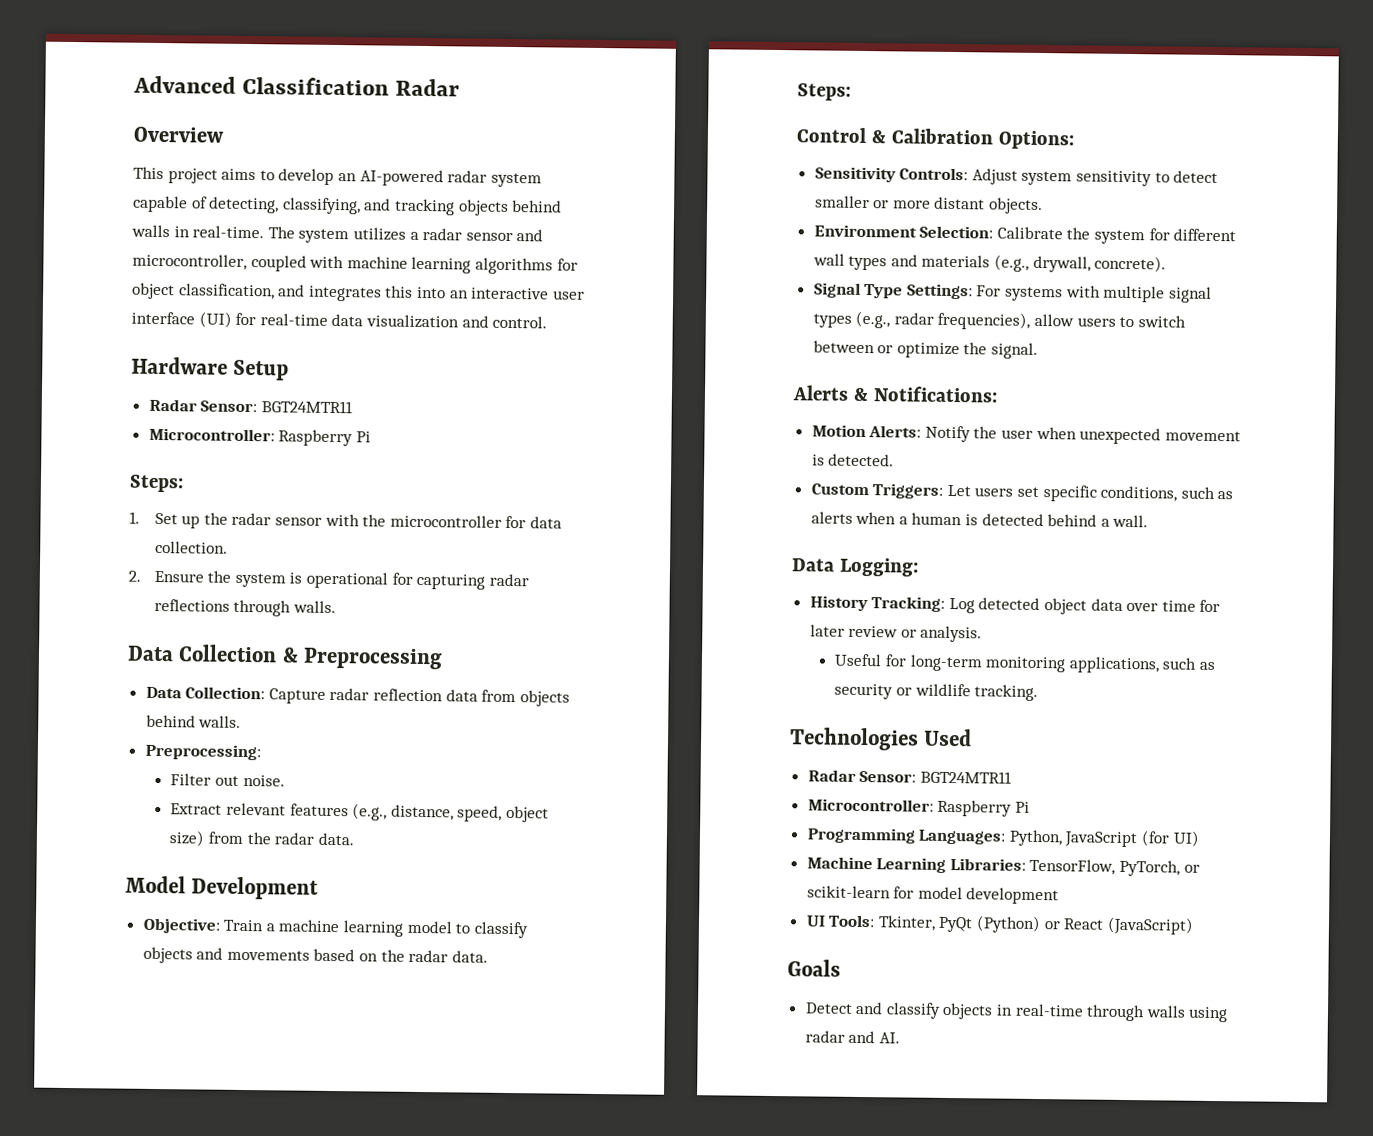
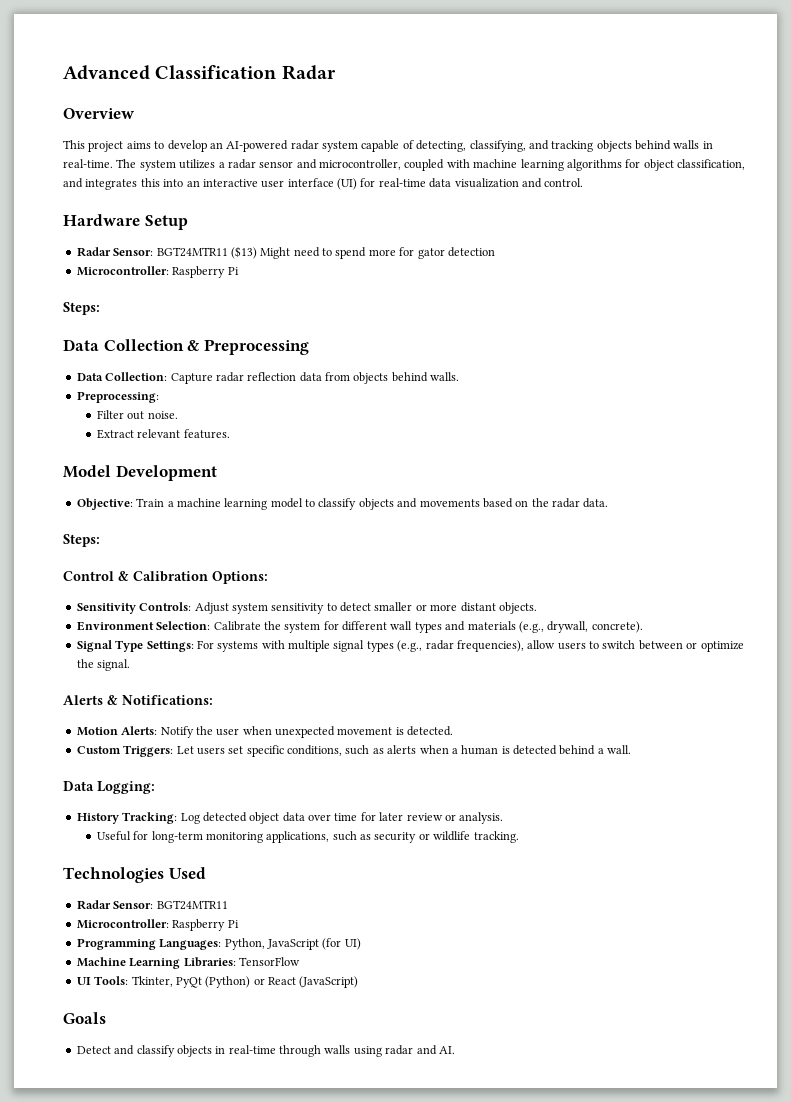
[148,427,371,447] [129,474,184,493] [129,511,563,529] [154,540,228,554] [128,570,529,590] [153,598,336,617] // Microcontroller: Raspberry Pi // Steps: // 1. Set up the radar sensor with the microcontroller for data collection. // 2. Ensure the system is operational for capturing radar reflections through walls. -> [230,246,495,259] [76,266,239,278] [63,302,100,315] ($13) Might need to spend more for gator detection // Microcontroller: Raspberry Pi // Steps:
[289,803,549,823] [169,830,354,847] features (e.g., distance, speed, object size) from the radar data. -> [183,429,230,439] features.
[1029,858,1200,877] [806,885,1060,905] TensorFlow, PyTorch, or scikit-learn for model development -> [238,957,300,966] TensorFlow

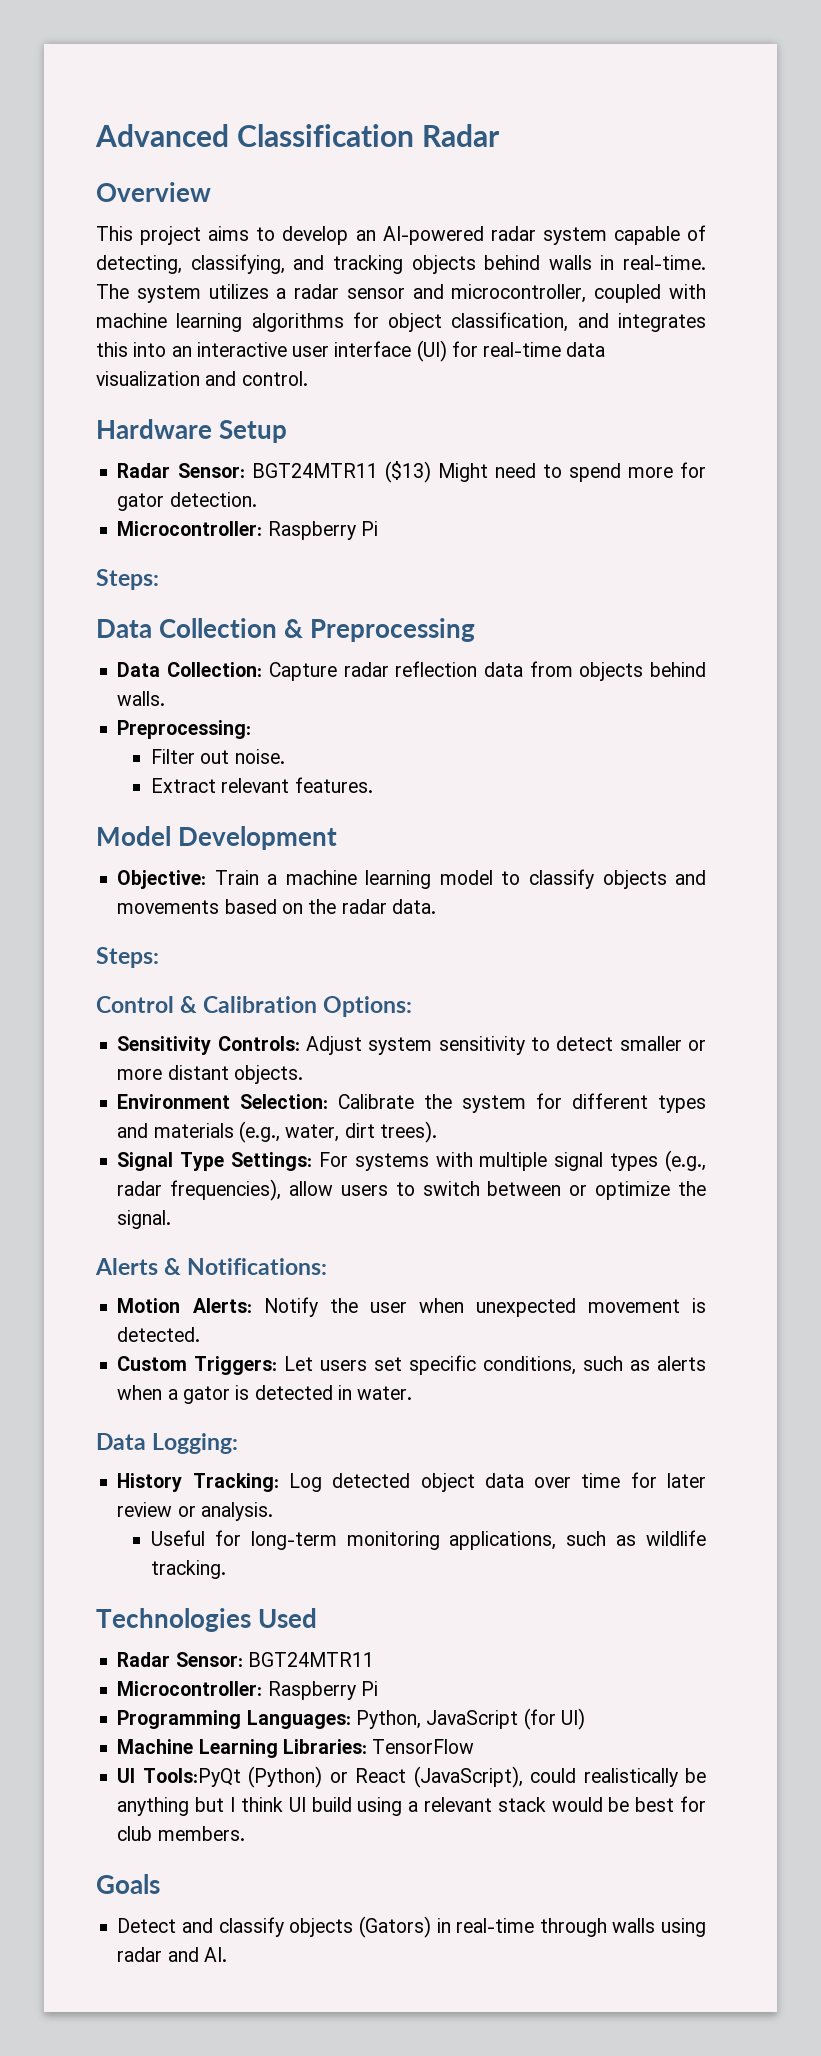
[447,247,495,257] detection -> [169,492,257,507] detection.
[390,621,413,630] wall -> (649, 1101) none
[547,621,643,633] drywall, concrete). -> [285,1121,437,1143] water, dirt trees).
[461,745,499,755] human -> [182,1386,230,1404] gator
[559,745,632,755] behind a wall. -> [337,1385,413,1400] in water.
[374,832,430,843] security or -> (637, 1540) none
[94,976,359,988] Tools: Tkinter, PyQt (Python) or React (JavaScript) -> [142,1766,707,1788] [117,1796,706,1816] [117,1826,245,1841] Tools:PyQt (Python) or React (JavaScript), could realistically be anything but I think UI build using a relevant stack would be best for club members.
(212, 1051) none -> [358,1916,431,1938] (Gators)

